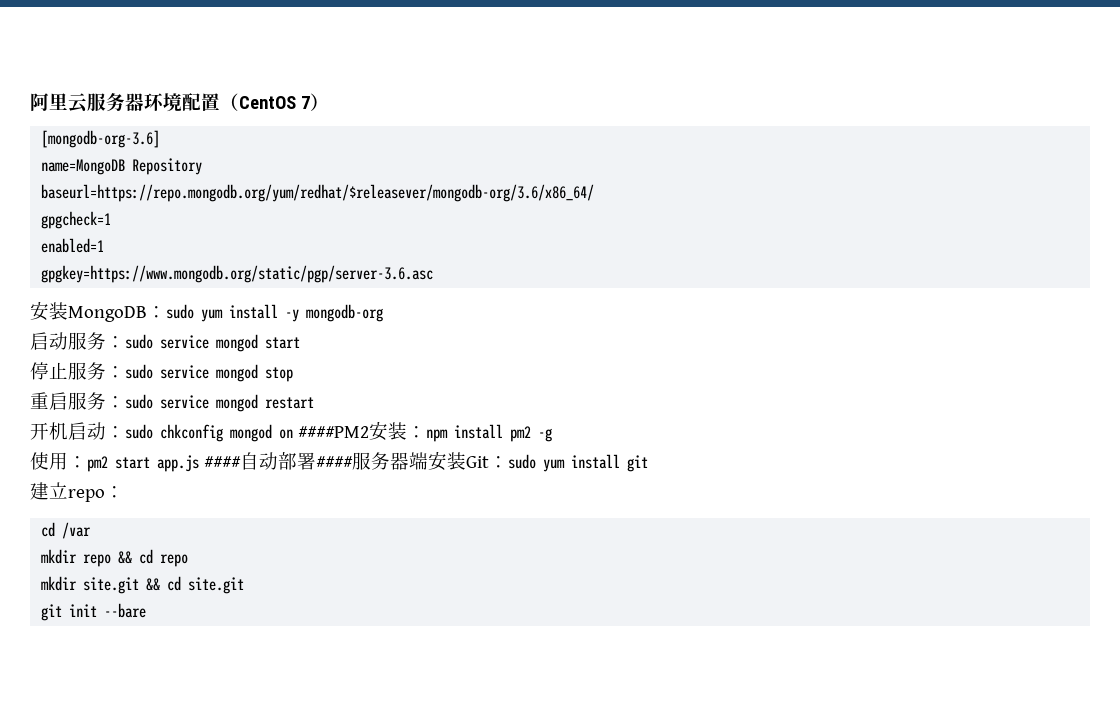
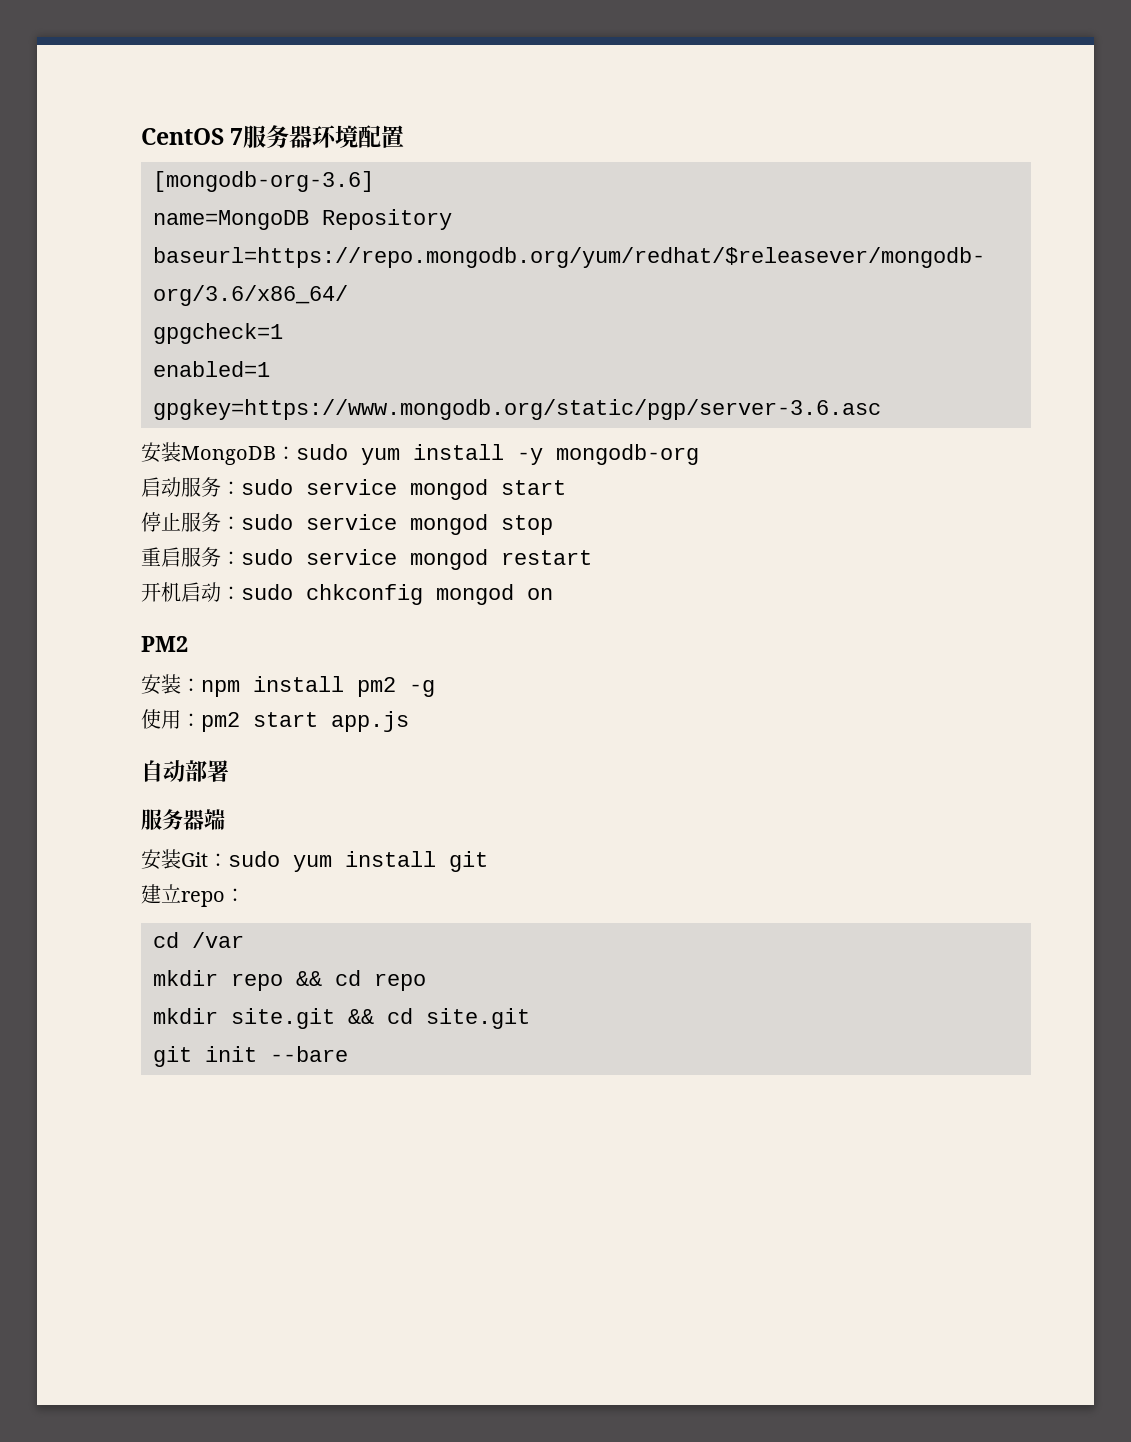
[30,93,88,113] 阿里云 -> [141,128,244,145] CentOS 7
[220,93,329,111] （CentOS 7） -> (405, 136) none
[297,426,369,438] ####PM2 -> [141,636,188,652] // PM2 //
[203,456,241,468] #### -> (409, 721) //
[315,456,353,468] #### -> (229, 771) //
(428, 461) none -> (225, 819) //

